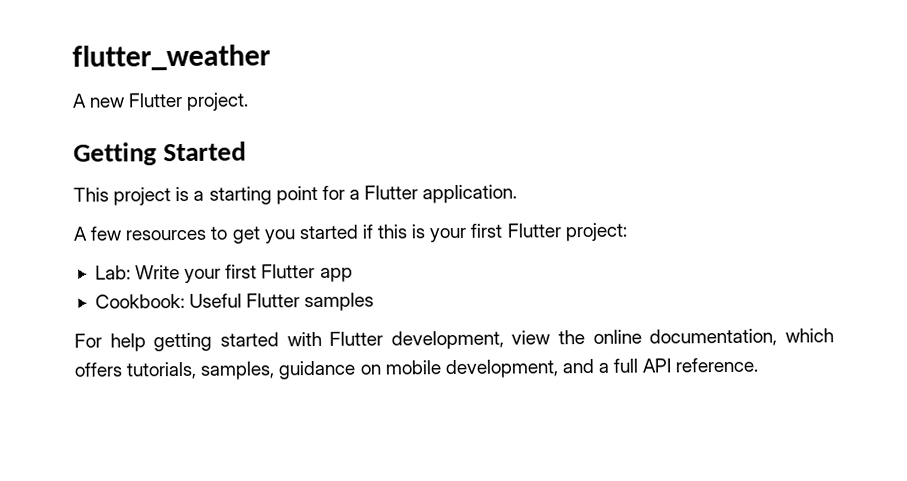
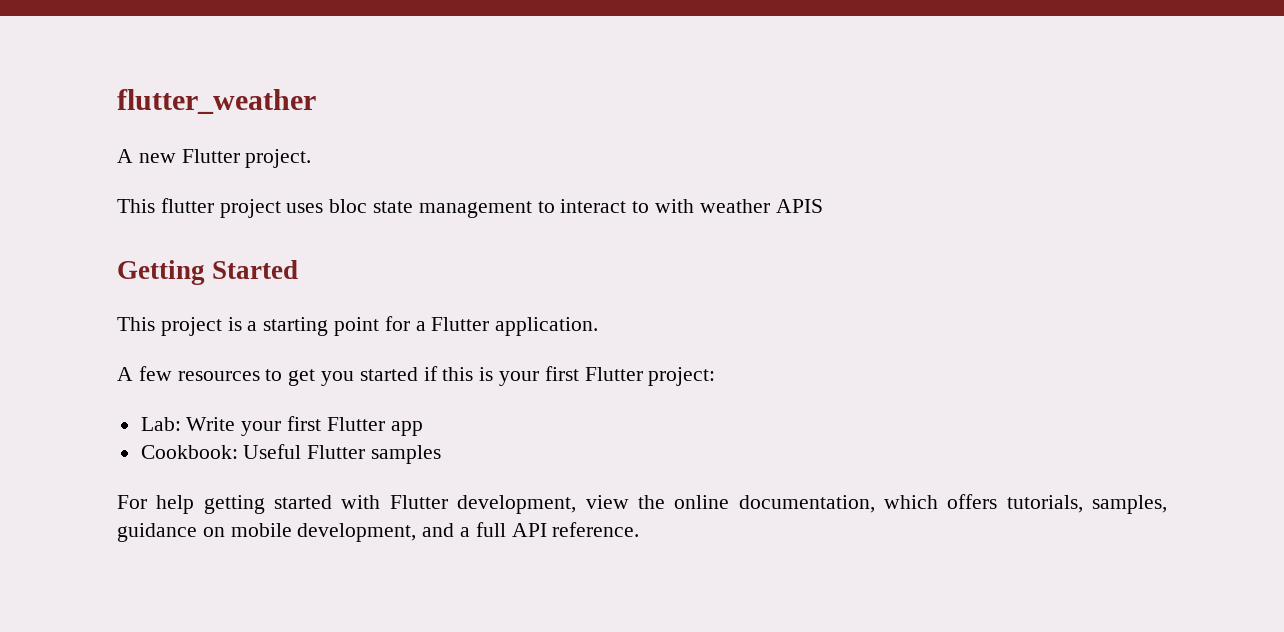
(250, 101) none -> [117,198,823,218] // This flutter project uses bloc state management to interact to with weather APIS

